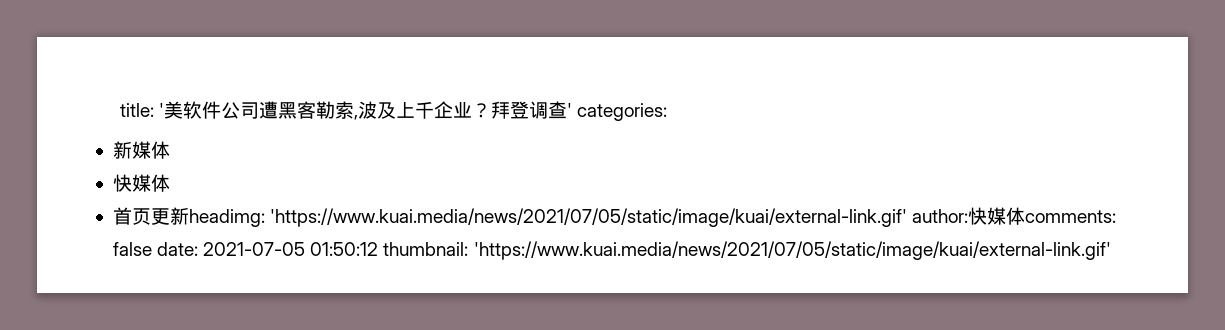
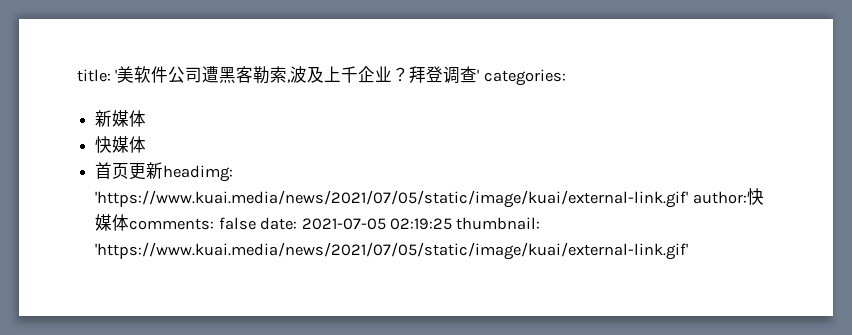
[310,242,379,256] 01:50:12 -> [389,218,452,230] 02:19:25

